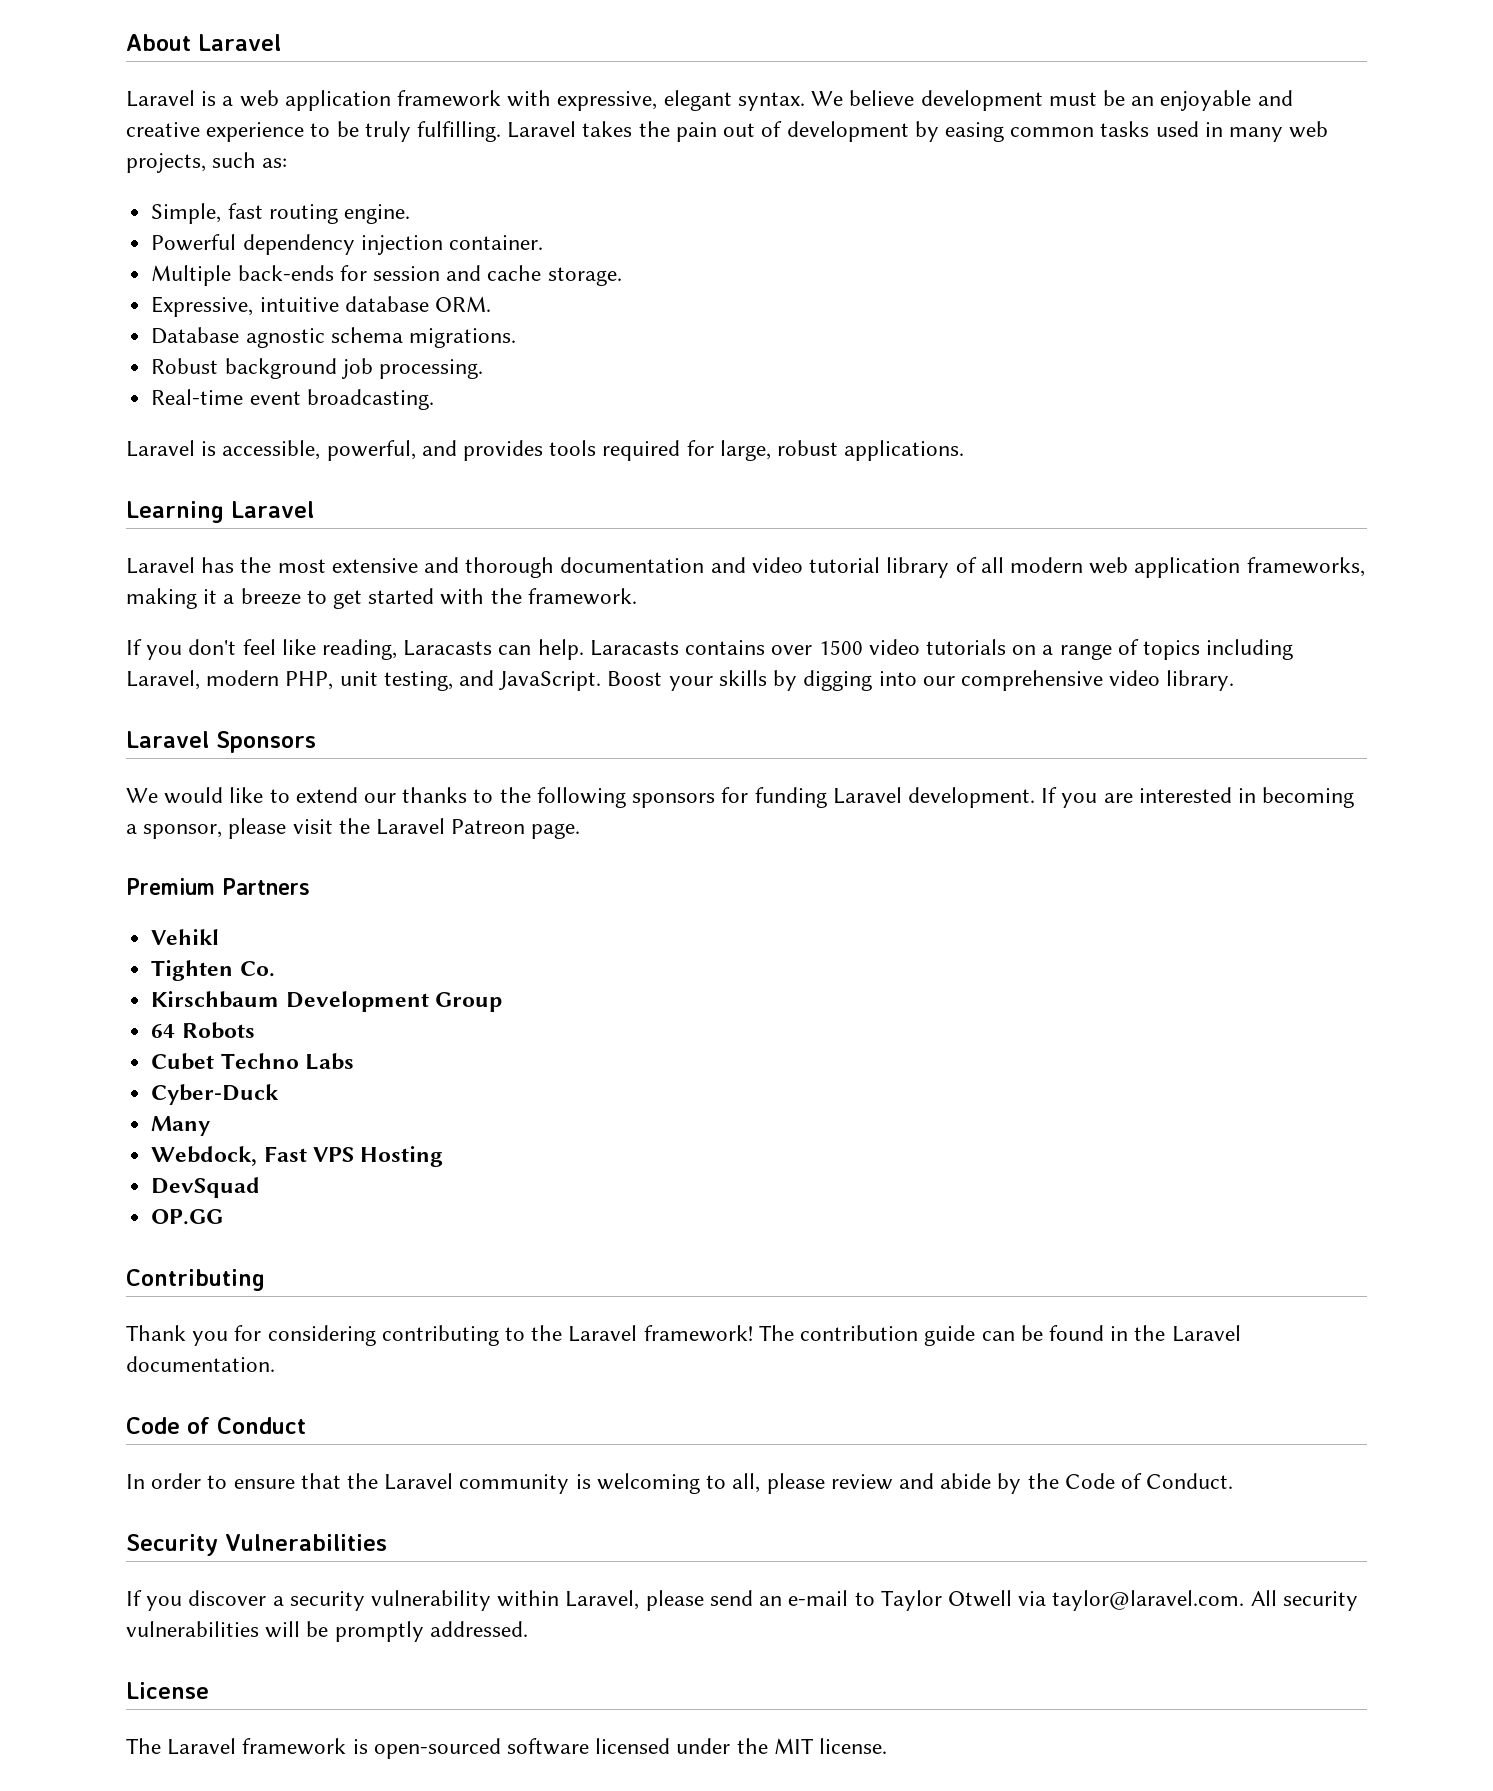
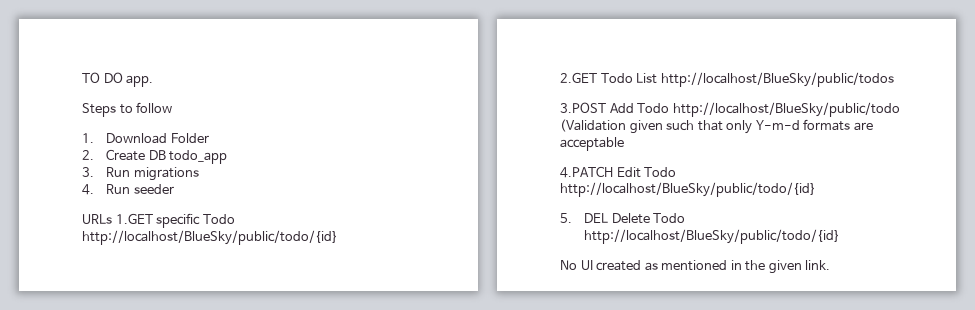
[126,34,281,51] [126,90,1293,111] [126,121,1329,142] [126,152,288,173] [151,203,410,224] [151,234,543,255] [151,265,622,286] [151,296,491,317] [151,327,516,348] [151,358,483,379] [151,389,434,410] [126,440,965,461] [126,501,314,523] [126,557,1365,578] [126,588,637,609] [126,639,1294,660] [126,670,1235,691] [126,731,316,753] [126,787,1355,808] [126,818,581,839] [126,878,310,895] [151,929,220,945] [151,960,275,981] [151,991,502,1012] [151,1022,255,1039] [151,1053,354,1070] [151,1084,280,1105] [151,1116,211,1136] [151,1146,443,1167] [151,1177,261,1198] [151,1209,224,1225] [126,1269,265,1291] [126,1325,1241,1346] [126,1356,275,1372] [126,1417,306,1434] [126,1473,1234,1494] [126,1534,387,1556] [126,1590,1358,1611] [126,1621,528,1642] [126,1682,209,1699] [126,1738,888,1759] About Laravel // Laravel is a web application framework with expressive, elegant syntax. We believe development must be an enjoyable and creative experience to be truly fulfilling. Laravel takes the pain out of development by easing common tasks used in many web projects, such as: // Simple, fast routing engine. // Powerful dependency injection container. // Multiple back-ends for session and cache storage. // Expressive, intuitive database ORM. // Database agnostic schema migrations. // Robust background job processing. // Real-time event broadcasting. // Laravel is accessible, powerful, and provides tools required for large, robust applications. // Learning Laravel // Laravel has the most extensive and thorough documentation and video tutorial library of all modern web application frameworks, making it a breeze to get started with the framework. // If you don't feel like reading, Laracasts can help. Laracasts contains over 1500 video tutorials on a range of topics including Laravel, modern PHP, unit testing, and JavaScript. Boost your skills by digging into our comprehensive video library. // Laravel Sponsors // We would like to extend our thanks to the following sponsors for funding Laravel development. If you are interested in becoming a sponsor, please visit the Laravel Patreon page. // Premium Partners // Vehikl // Tighten Co. // Kirschbaum Development Group // 64 Robots // Cubet Techno Labs // Cyber-Duck // Many // Webdock, Fast VPS Hosting // DevSquad // OP.GG // Contributing // Thank you for considering contributing to the Laravel framework! The contribution guide can be found in the Laravel documentation. // Code of Conduct // In order to ensure that the Laravel community is welcoming to all, please review and abide by the Code of Conduct. // Security Vulnerabilities // If you discover a security vulnerability within Laravel, please send an e-mail to Taylor Otwell via taylor@laravel.com. All security vulnerabilities will be promptly addressed. // License // The Laravel framework is open-sourced software licensed under the MIT license. -> [82,72,154,87] [82,102,173,117] [82,133,209,144] [82,149,228,164] [82,167,199,181] [82,184,174,195] [82,213,235,228] [82,230,338,245] [560,72,894,87] [560,102,900,117] [560,119,873,134] [560,137,624,151] [560,166,677,178] [560,182,816,197] [560,213,686,224] [584,229,841,244] [560,260,831,274] TO DO app. // Steps to follow // 1. Download Folder // 2. Create DB todo_app // 3. Run migrations // 4. Run seeder // URLs 1.GET specific Todo http://localhost/BlueSky/public/todo/{id} // 2.GET Todo List http://localhost/BlueSky/public/todos // 3.POST Add Todo http://localhost/BlueSky/public/todo (Validation given such that only Y-m-d formats are acceptable // 4.PATCH Edit Todo http://localhost/BlueSky/public/todo/{id} // 5. DEL Delete Todo http://localhost/BlueSky/public/todo/{id} // No UI created as mentioned in the given link.

